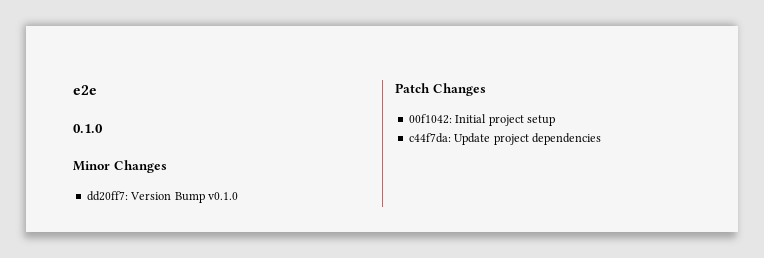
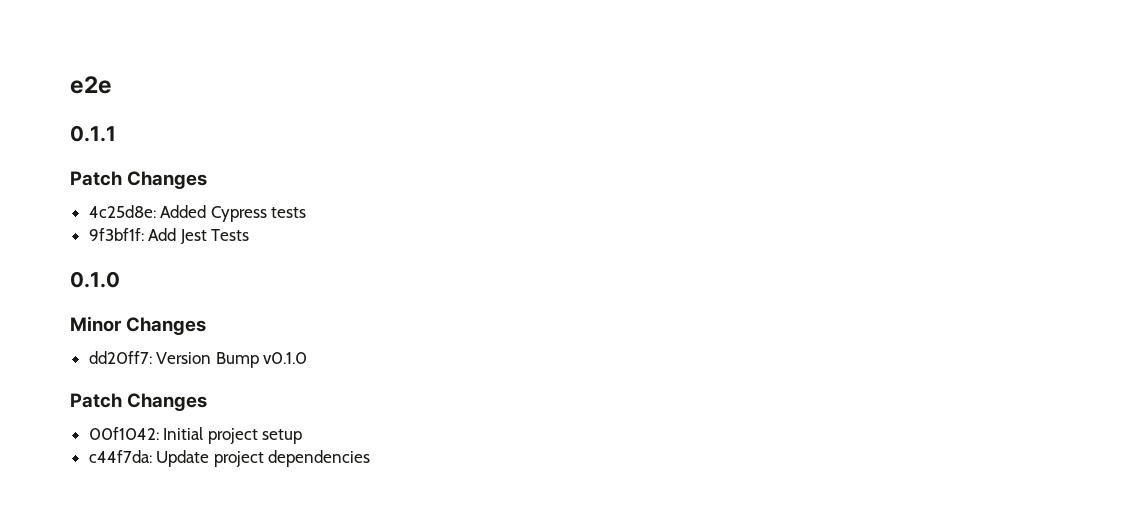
(97, 90) none -> [70,125,116,142] [70,171,208,189] [88,205,307,222] [88,228,250,244] // 0.1.1 // Patch Changes // 4c25d8e: Added Cypress tests // 9f3bf1f: Add Jest Tests

